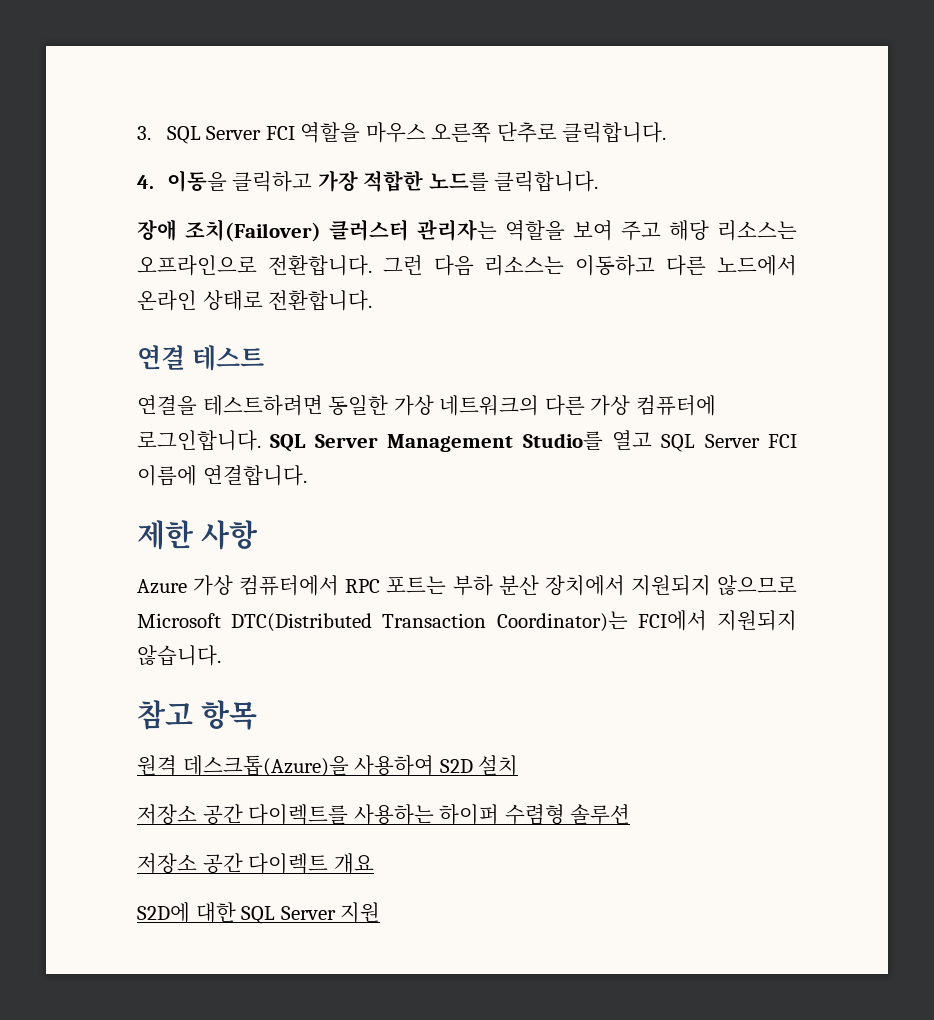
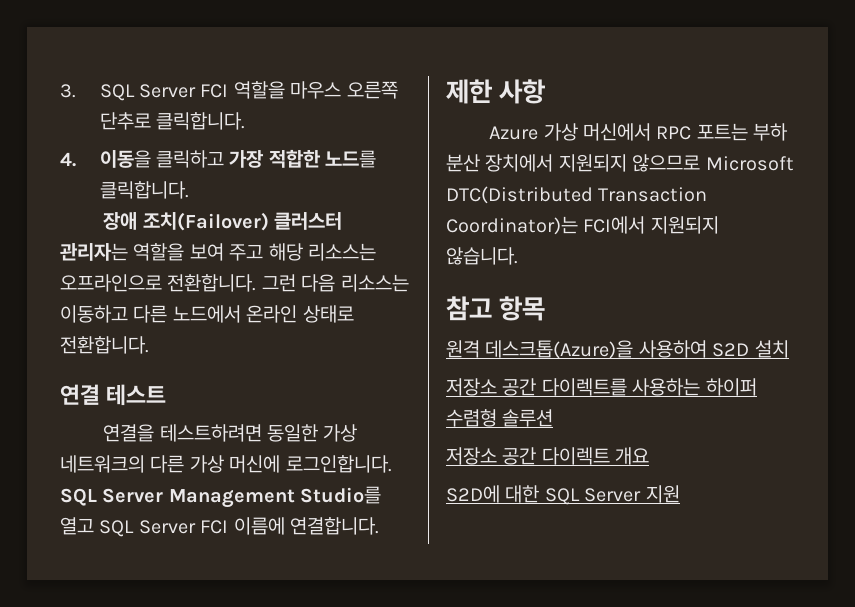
[635,395,716,416] 컴퓨터에 -> [229,455,281,473] 머신에
[239,575,340,596] 컴퓨터에서 -> [582,123,651,141] 머신에서

